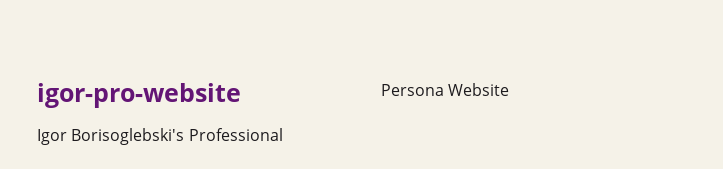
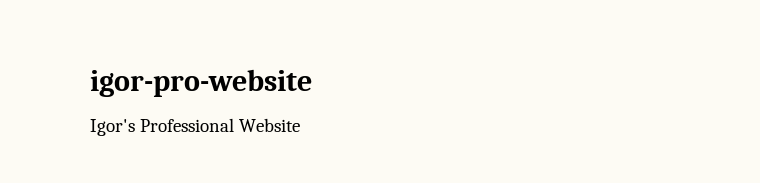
[37,128,283,145] [381,84,444,96] Igor Borisoglebski's Professional Persona -> [90,118,235,136] Igor's Professional

